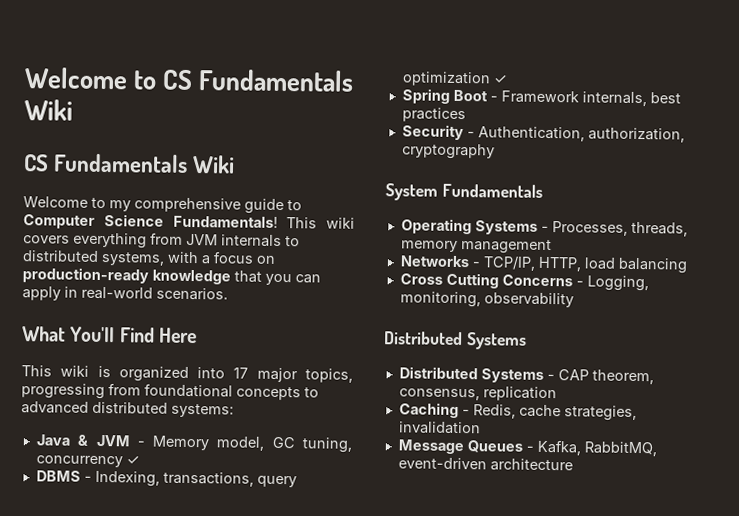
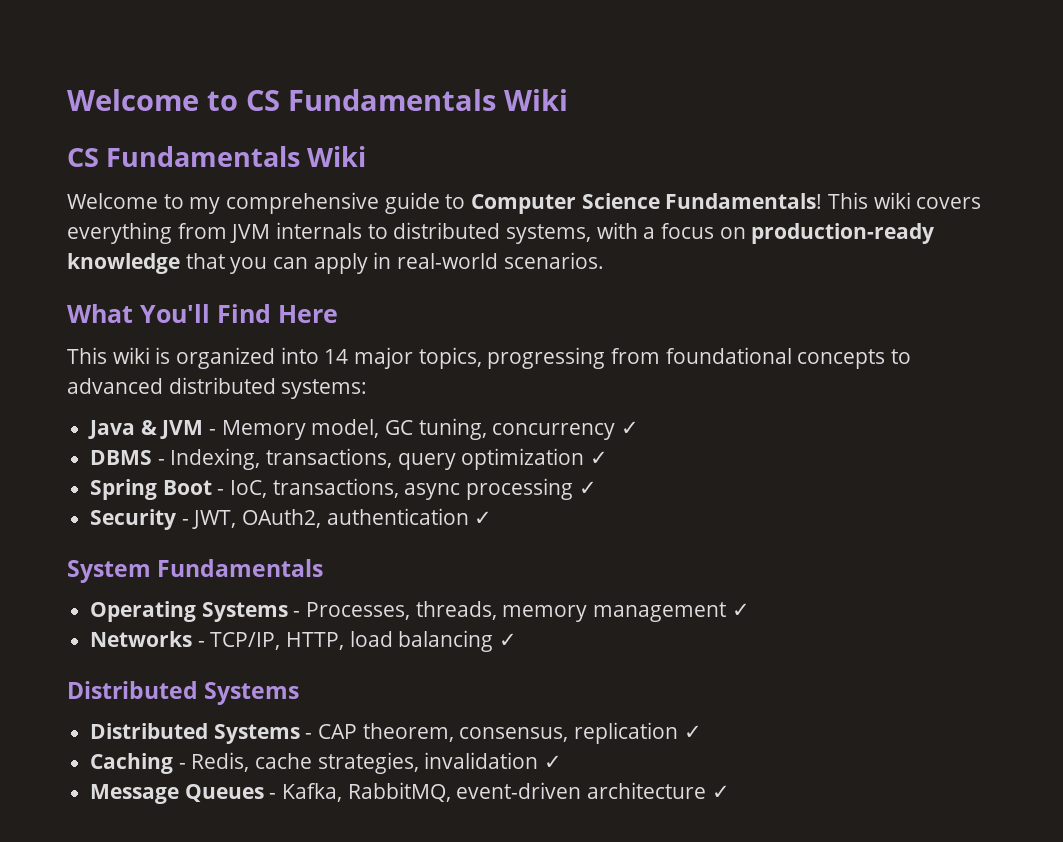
[233,367,249,379] 17 -> [324,349,349,364] 14
[500,90,681,107] [401,107,466,123] [401,124,685,143] [401,143,495,160] Framework internals, best practices // Security - Authentication, authorization, cryptography -> [230,478,597,500] [90,508,493,530] IoC, transactions, async processing ✓ // Security - JWT, OAuth2, authentication ✓
(552, 247) none -> [731,603,750,617] ✓
[399,272,649,292] [399,291,574,308] // Cross Cutting Concerns - Logging, monitoring, observability -> [499,633,518,647] ✓
(557, 394) none -> [683,725,702,739] ✓
(481, 428) none -> [544,755,563,769] ✓
(573, 465) none -> [711,785,730,799] ✓

